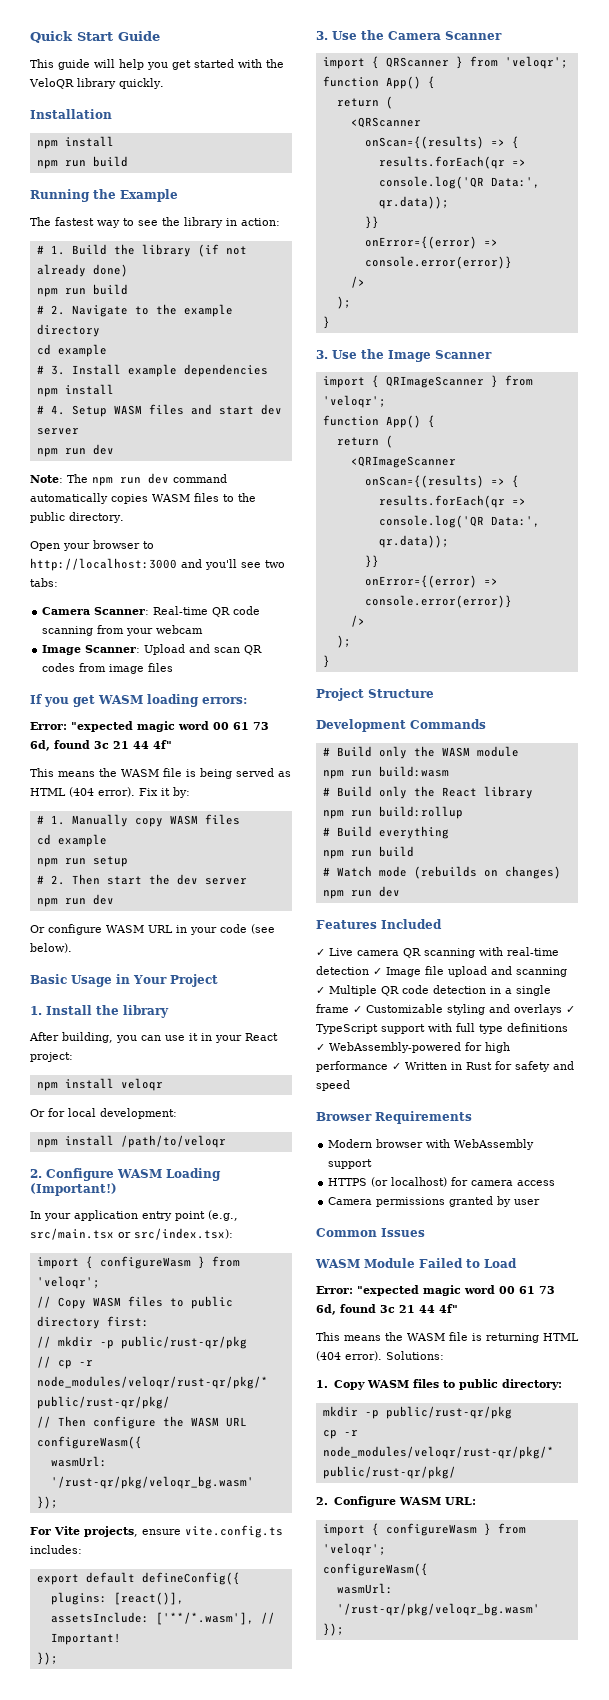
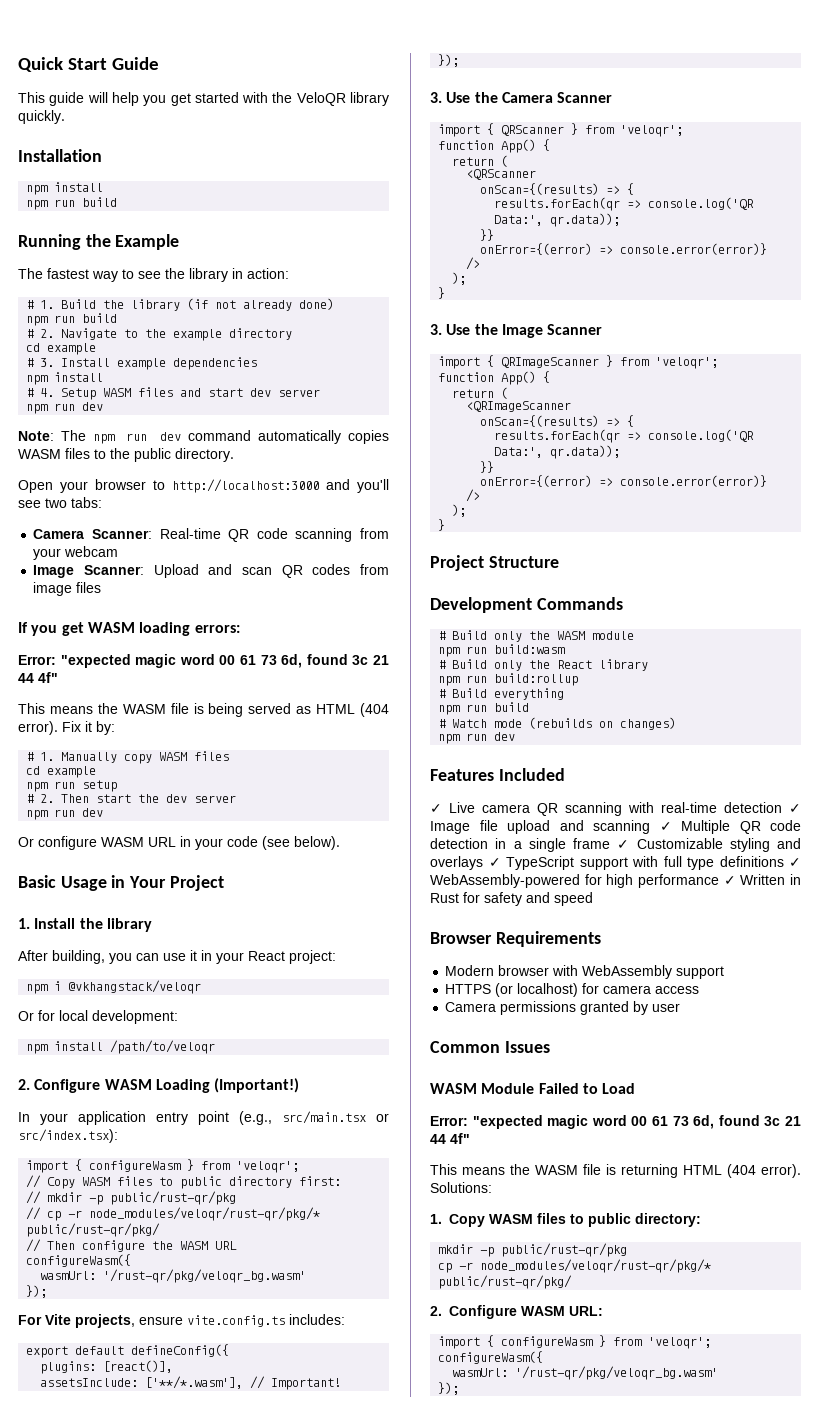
[64,1078,163,1091] install veloqr -> [54,980,202,994] i @vkhangstack/veloqr

